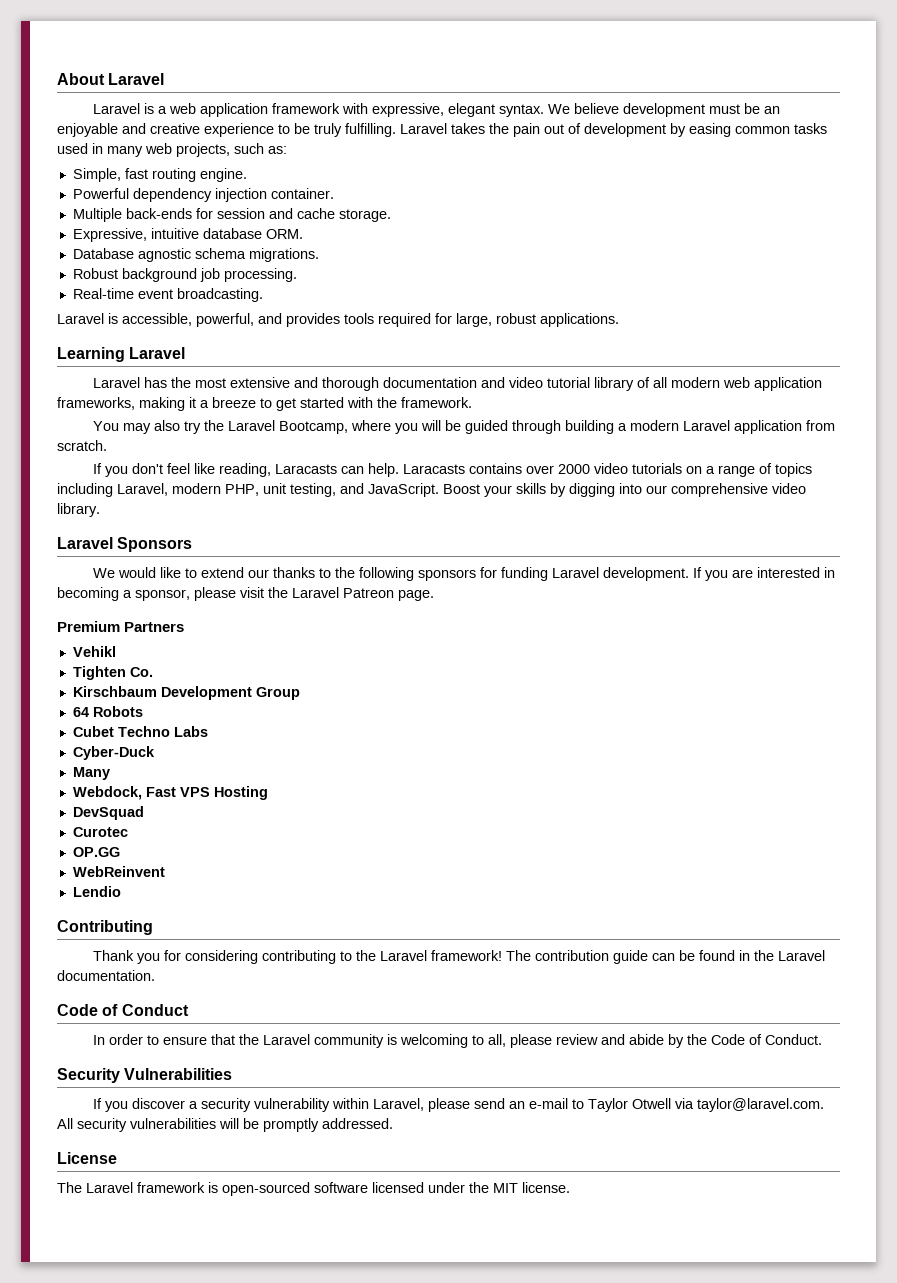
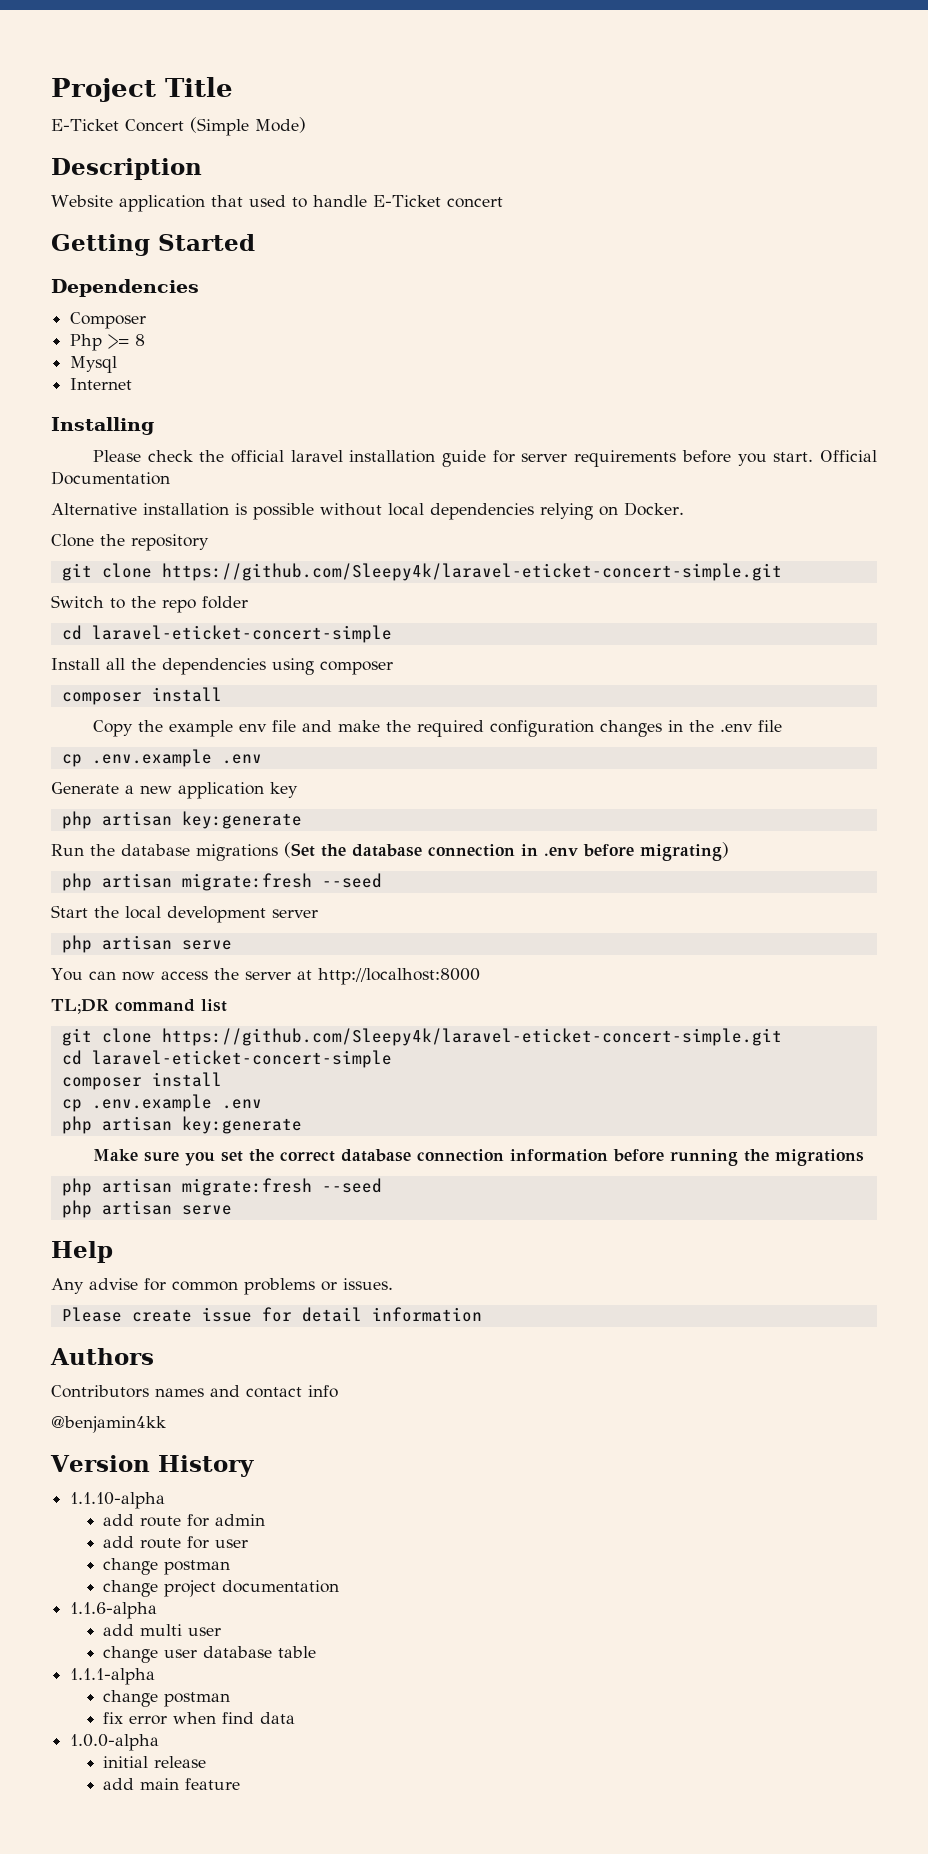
[57,73,165,85] [93,103,781,117] [57,123,827,137] [57,143,287,157] [72,168,247,182] [72,188,334,202] [72,208,391,222] [72,228,303,242] [72,248,319,262] [72,268,297,282] [72,288,263,302] [57,313,619,327] [57,347,186,362] [93,377,823,391] [57,397,472,411] [93,420,836,434] [57,440,107,451] [93,463,813,477] [57,483,806,497] [57,503,100,517] [57,537,193,552] [93,567,836,581] [57,587,434,601] [57,621,185,632] [72,646,116,657] [72,666,153,680] [72,686,300,700] [72,706,143,717] [72,726,208,737] [72,746,155,760] [72,767,110,780] [72,786,268,800] [72,806,144,820] [72,827,128,837] [72,847,120,857] [72,866,165,877] [72,886,121,897] [57,920,153,935] [93,950,826,964] [57,970,155,981] [57,1004,189,1016] [93,1034,823,1048] [57,1068,233,1083] [93,1098,825,1112] [57,1118,393,1132] [57,1152,117,1164] [57,1182,570,1196] About Laravel // Laravel is a web application framework with expressive, elegant syntax. We believe development must be an enjoyable and creative experience to be truly fulfilling. Laravel takes the pain out of development by easing common tasks used in many web projects, such as: // Simple, fast routing engine. // Powerful dependency injection container. // Multiple back-ends for session and cache storage. // Expressive, intuitive database ORM. // Database agnostic schema migrations. // Robust background job processing. // Real-time event broadcasting. // Laravel is accessible, powerful, and provides tools required for large, robust applications. // Learning Laravel // Laravel has the most extensive and thorough documentation and video tutorial library of all modern web application frameworks, making it a breeze to get started with the framework. // You may also try the Laravel Bootcamp, where you will be guided through building a modern Laravel application from scratch. // If you don't feel like reading, Laracasts can help. Laracasts contains over 2000 video tutorials on a range of topics including Laravel, modern PHP, unit testing, and JavaScript. Boost your skills by digging into our comprehensive video library. // Laravel Sponsors // We would like to extend our thanks to the following sponsors for funding Laravel development. If you are interested in becoming a sponsor, please visit the Laravel Patreon page. // Premium Partners // Vehikl // Tighten Co. // Kirschbaum Development Group // 64 Robots // Cubet Techno Labs // Cyber-Duck // Many // Webdock, Fast VPS Hosting // DevSquad // Curotec // OP.GG // WebReinvent // Lendio // Contributing // Thank you for considering contributing to the Laravel framework! The contribution guide can be found in the Laravel documentation. // Code of Conduct // In order to ensure that the Laravel community is welcoming to all, please review and abide by the Code of Conduct. // Security Vulnerabilities // If you discover a security vulnerability within Laravel, please send an e-mail to Taylor Otwell via taylor@laravel.com. All security vulnerabilities will be promptly addressed. // License // The Laravel framework is open-sourced software licensed under the MIT license. -> [51,77,233,102] [51,117,306,136] [51,158,202,180] [51,195,503,212] [51,234,255,256] [51,279,199,297] [70,312,147,329] [70,334,146,351] [70,356,118,373] [70,378,133,390] [51,417,154,435] [92,450,877,467] [51,471,170,485] [51,502,684,520] [51,534,209,551] [61,563,782,581] [51,595,248,613] [61,625,392,643] [51,658,393,675] [61,687,222,705] [92,720,782,737] [61,749,262,767] [51,782,298,799] [61,811,302,829] [51,842,729,861] [61,873,382,891] [51,905,318,923] [61,935,232,953] [51,968,480,985] [51,999,227,1014] [61,1028,782,1046] [61,1050,392,1068] [61,1072,222,1090] [61,1094,262,1112] [61,1116,302,1134] [92,1149,864,1166] [61,1178,382,1196] [61,1200,232,1218] [51,1241,113,1263] [51,1278,393,1295] [61,1307,482,1322] [50,1348,154,1365] [51,1385,338,1398] [51,1416,166,1433] [50,1455,254,1477] [70,1492,166,1509] [103,1514,266,1527] [103,1536,249,1549] [103,1558,231,1575] [103,1580,340,1597] [70,1602,158,1619] [103,1624,222,1636] [103,1646,317,1663] [70,1668,156,1685] [103,1690,231,1707] [103,1712,296,1725] [70,1734,160,1751] [103,1756,207,1768] [103,1778,241,1790] Project Title // E-Ticket Concert (Simple Mode) // Description // Website application that used to handle E-Ticket concert // Getting Started // Dependencies // Composer // Php >= 8 // Mysql // Internet // Installing // Please check the official laravel installation guide for server requirements before you start. Official Documentation // Alternative installation is possible without local dependencies relying on Docker. // Clone the repository // git clone https://github.com/Sleepy4k/laravel-eticket-concert-simple.git // Switch to the repo folder // cd laravel-eticket-concert-simple // Install all the dependencies using composer // composer install // Copy the example env file and make the required configuration changes in the .env file // cp .env.example .env // Generate a new application key // php artisan key:generate // Run the database migrations (Set the database connection in .env before migrating) // php artisan migrate:fresh --seed // Start the local development server // php artisan serve // You can now access the server at http://localhost:8000 // TL;DR command list // git clone https://github.com/Sleepy4k/laravel-eticket-concert-simple.git // cd laravel-eticket-concert-simple // composer install // cp .env.example .env // php artisan key:generate // Make sure you set the correct database connection information before running the migrations // php artisan migrate:fresh --seed // php artisan serve // Help // Any advise for common problems or issues. // Please create issue for detail information // Authors // Contributors names and contact info // @benjamin4kk // Version History // 1.1.10-alpha // add route for admin // add route for user // change postman // change project documentation // 1.1.6-alpha // add multi user // change user database table // 1.1.1-alpha // change postman // fix error when find data // 1.0.0-alpha // initial release // add main feature

